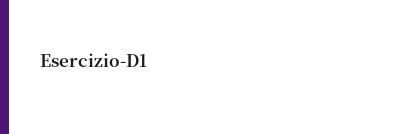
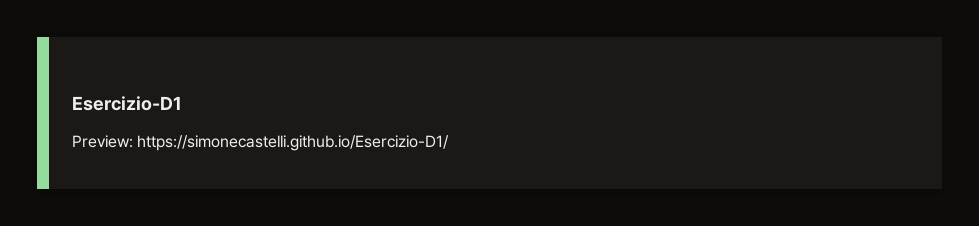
(147, 60) none -> [72,135,450,151] // Preview: https://simonecastelli.github.io/Esercizio-D1/

